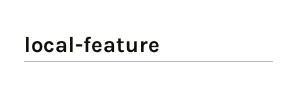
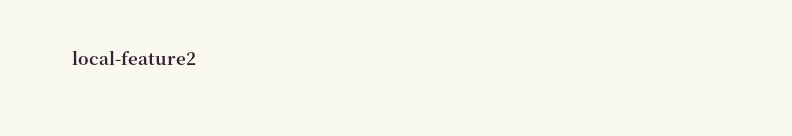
[24,36,160,53] local-feature -> [72,50,196,65] local-feature2

